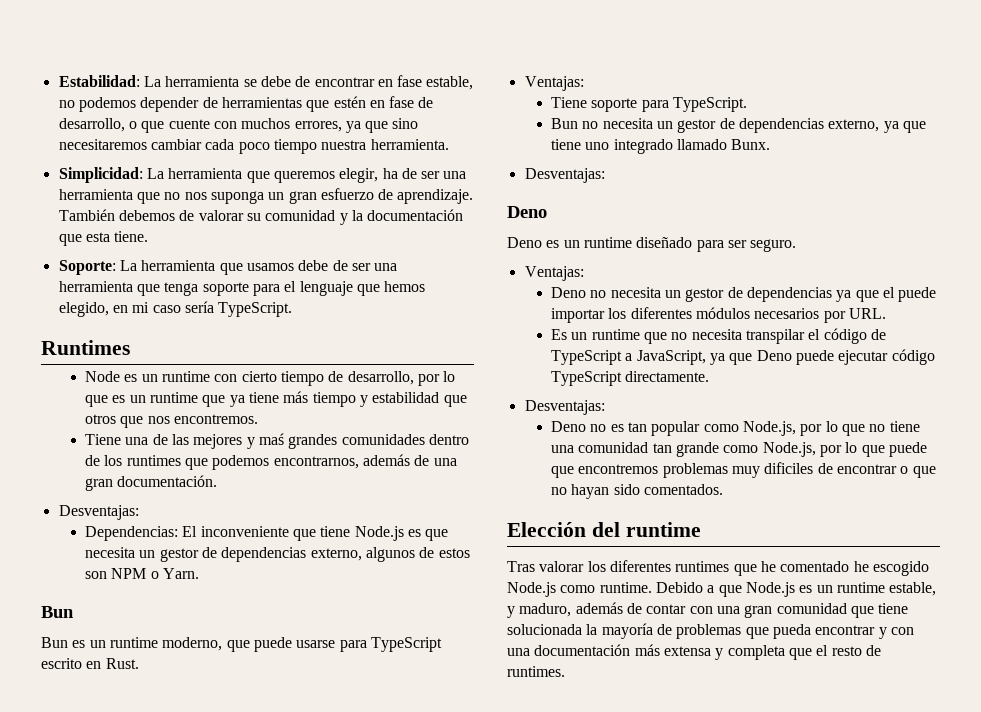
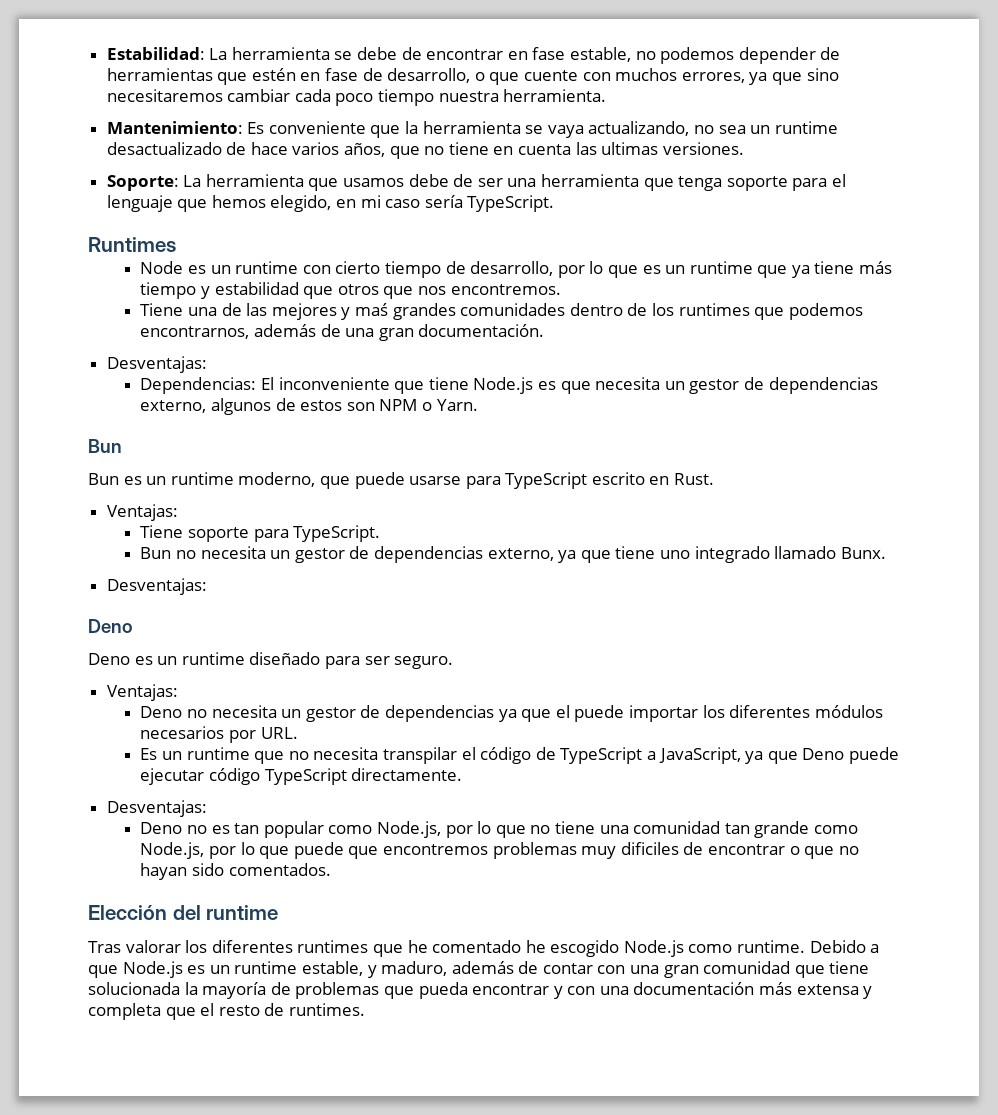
[58,167,467,183] [58,188,474,204] [58,209,464,225] [58,231,149,246] Simplicidad: La herramienta que queremos elegir, ha de ser una herramienta que no nos suponga un gran esfuerzo de aprendizaje. También debemos de valorar su comunidad y la documentación que esta tiene. -> [106,121,838,138] [106,142,744,159] Mantenimiento: Es conveniente que la herramienta se vaya actualizando, no sea un runtime desactualizado de hace varios años, que no tiene en cuenta las ultimas versiones.

